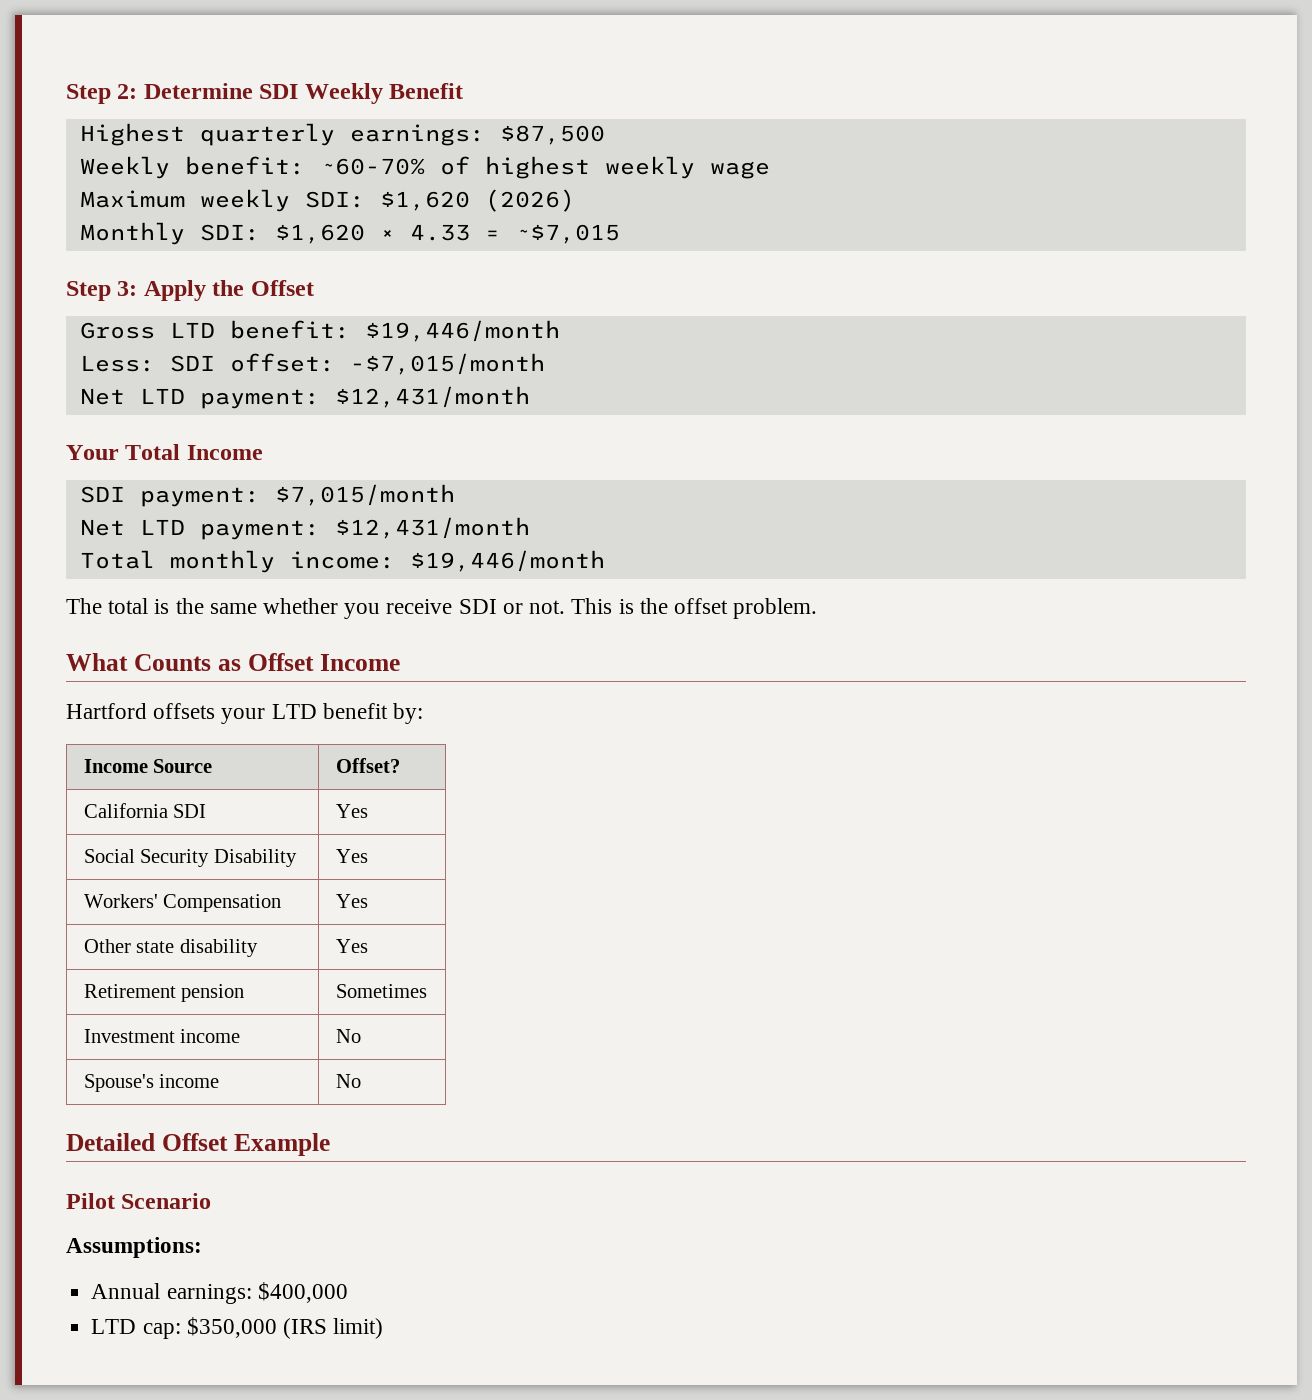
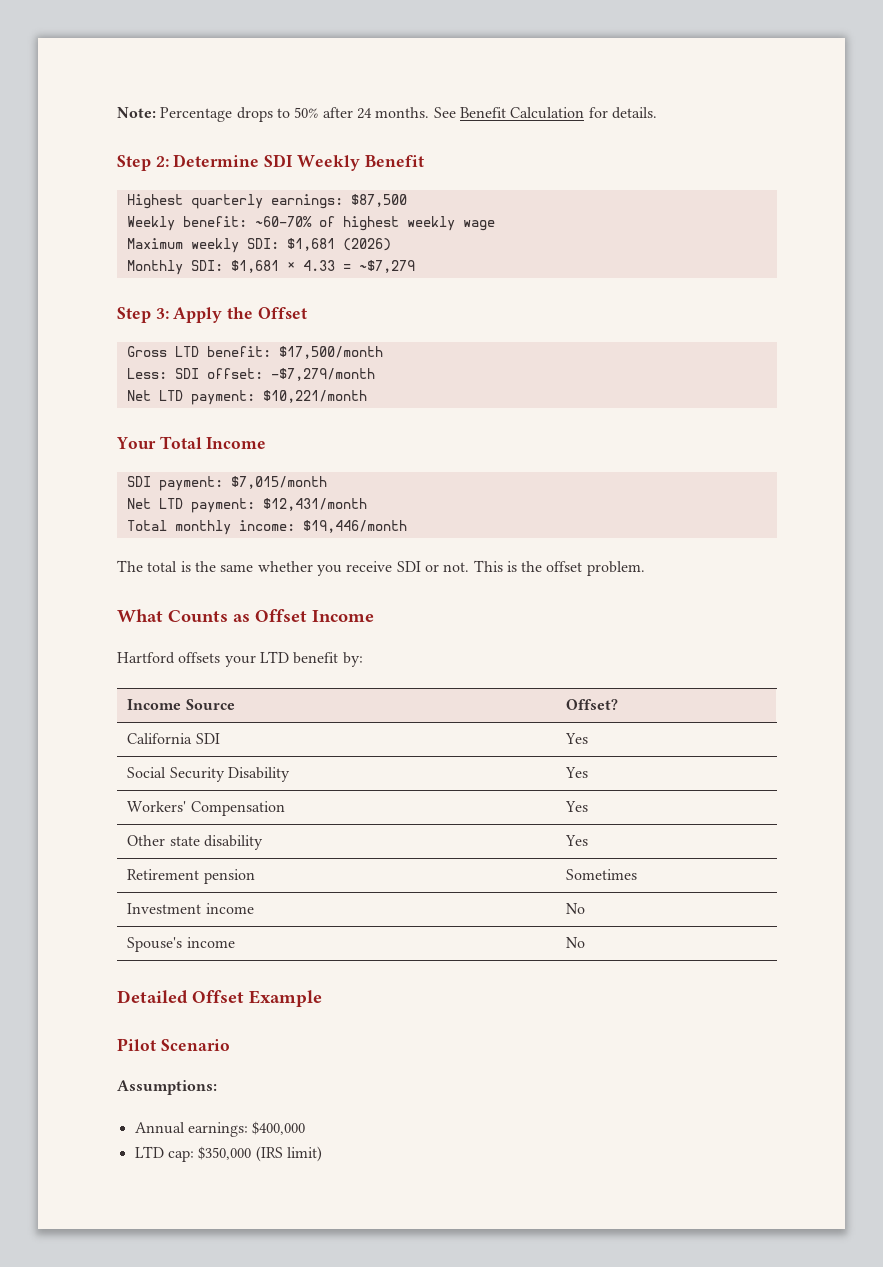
(66, 94) none -> [117,107,657,122] Note: Percentage drops to 50% after 24 months. See Benefit Calculation for details. //
[379,191,470,211] $1,620 -> [286,238,335,251] $1,681
[274,224,365,244] $1,620 -> [230,260,279,273] $1,681
[514,224,620,244] ~$7,015 -> [358,260,415,273] ~$7,279
[364,320,560,342] $19,446/month -> [278,346,383,359] $17,500/month
[349,353,545,375] [79,386,530,409] -$7,015/month // Net LTD payment: $12,431/month -> [270,368,375,381] [126,390,367,405] -$7,279/month // Net LTD payment: $10,221/month

